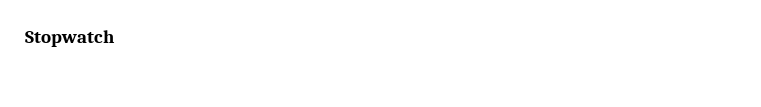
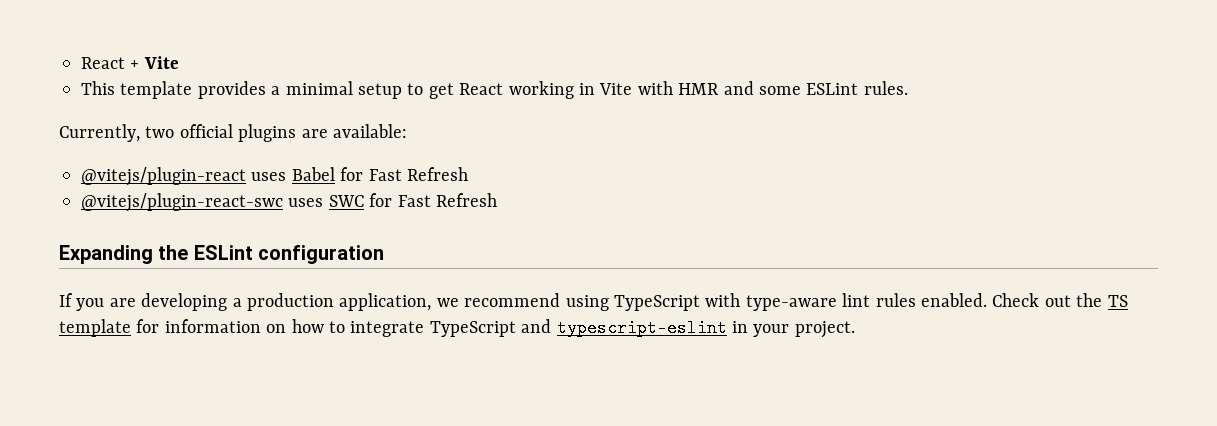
[25,30,115,47] Stopwatch -> [81,56,179,69] [81,81,908,99] [59,124,407,142] [81,167,468,186] [81,193,497,212] [59,245,385,264] [59,293,1128,311] [59,319,855,338] React + Vite // This template provides a minimal setup to get React working in Vite with HMR and some ESLint rules. // Currently, two official plugins are available: // @vitejs/plugin-react uses Babel for Fast Refresh // @vitejs/plugin-react-swc uses SWC for Fast Refresh // Expanding the ESLint configuration // If you are developing a production application, we recommend using TypeScript with type-aware lint rules enabled. Check out the TS template for information on how to integrate TypeScript and typescript-eslint in your project.

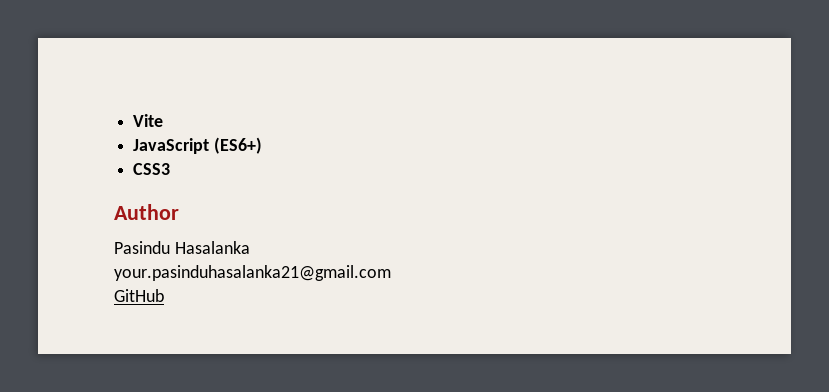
[81,57,140,69] React + -> (133, 120) none
[81,81,908,99] [59,124,407,142] [81,167,468,186] [81,193,497,212] [59,245,385,264] [59,293,1128,311] [59,319,855,338] This template provides a minimal setup to get React working in Vite with HMR and some ESLint rules. // Currently, two official plugins are available: // @vitejs/plugin-react uses Babel for Fast Refresh // @vitejs/plugin-react-swc uses SWC for Fast Refresh // Expanding the ESLint configuration // If you are developing a production application, we recommend using TypeScript with type-aware lint rules enabled. Check out the TS template for information on how to integrate TypeScript and typescript-eslint in your project. -> [133,137,262,154] [133,163,171,175] [114,204,179,220] [114,241,250,254] [114,265,391,281] [114,289,164,302] JavaScript (ES6+) // CSS3 // Author // Pasindu Hasalanka // your.pasinduhasalanka21@gmail.com // GitHub

